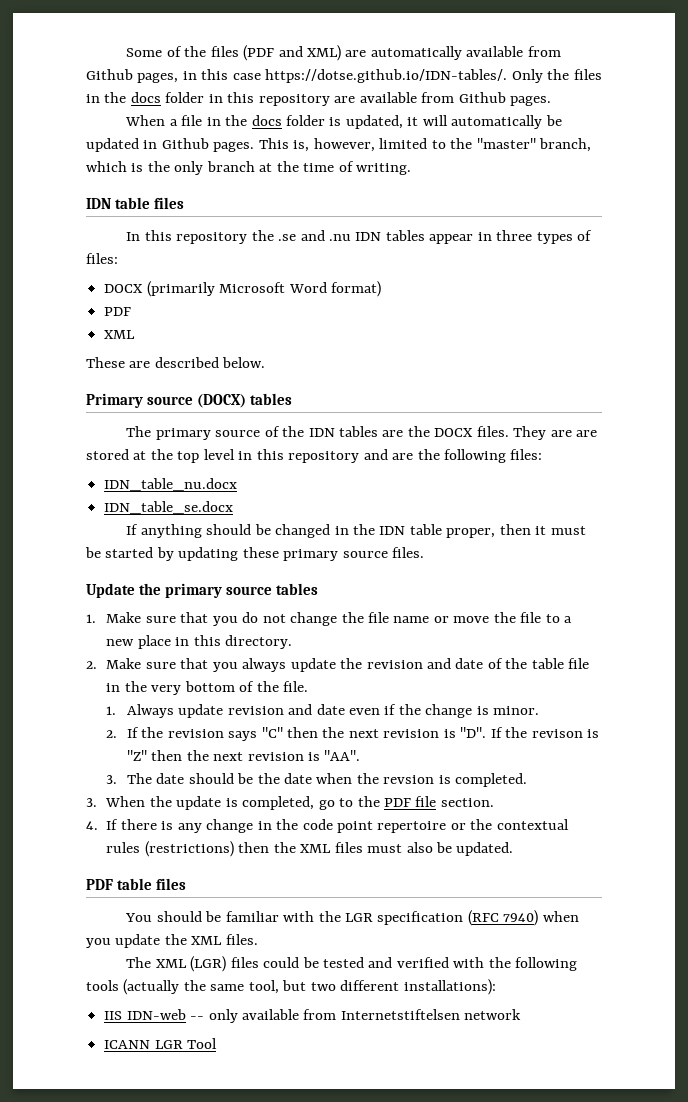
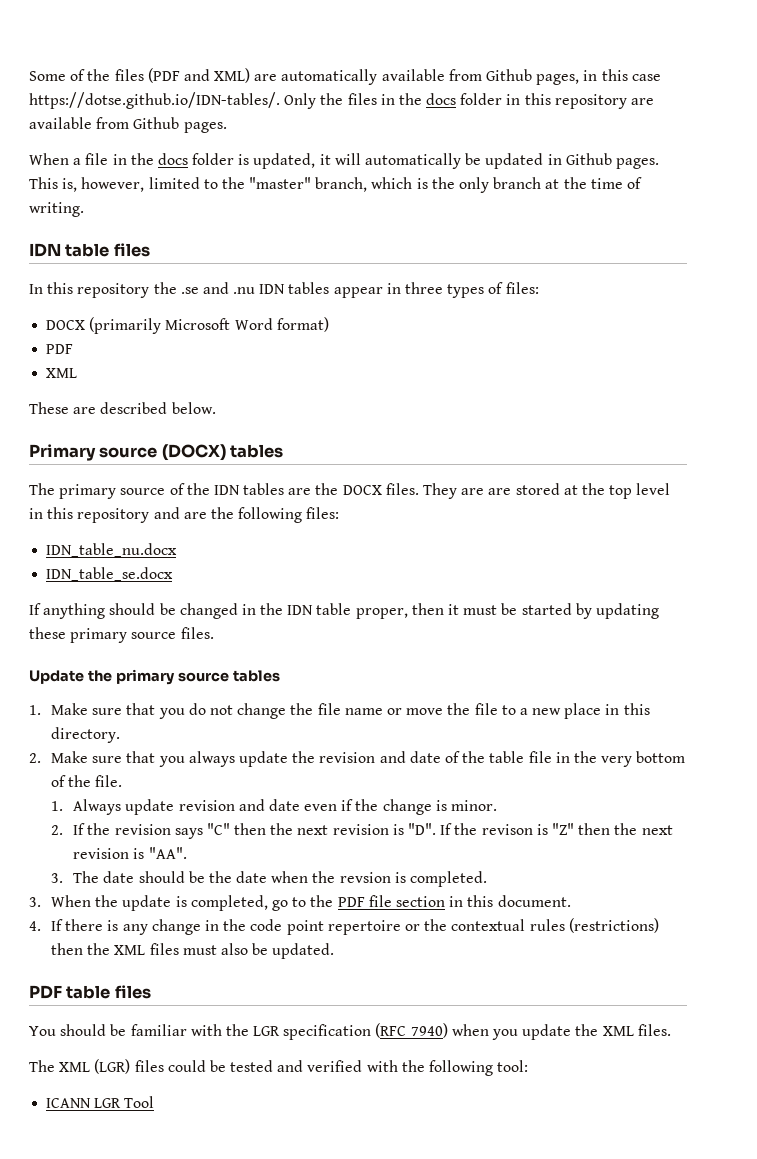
[440,798,494,807] section. -> [395,895,571,907] section in this document.
[86,979,496,995] [104,1009,522,1023] tools (actually the same tool, but two different installations): // IIS IDN-web -- only available from Internetstiftelsen network -> [497,1060,529,1072] tool:

